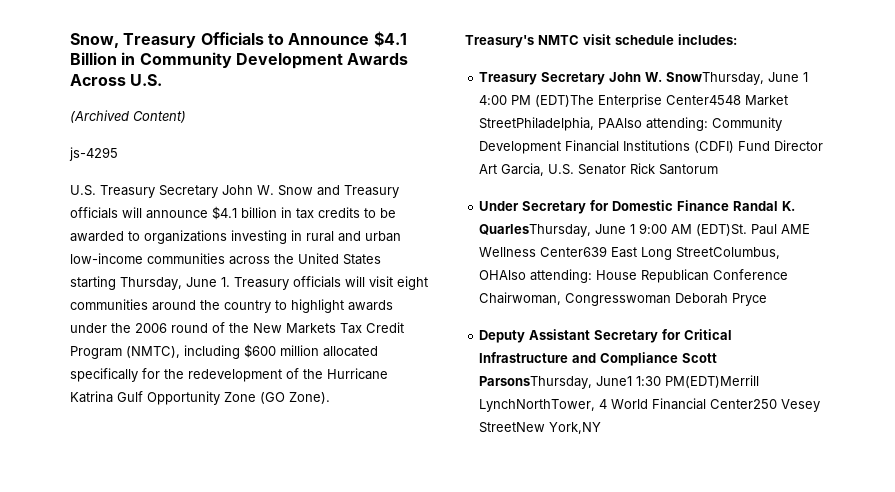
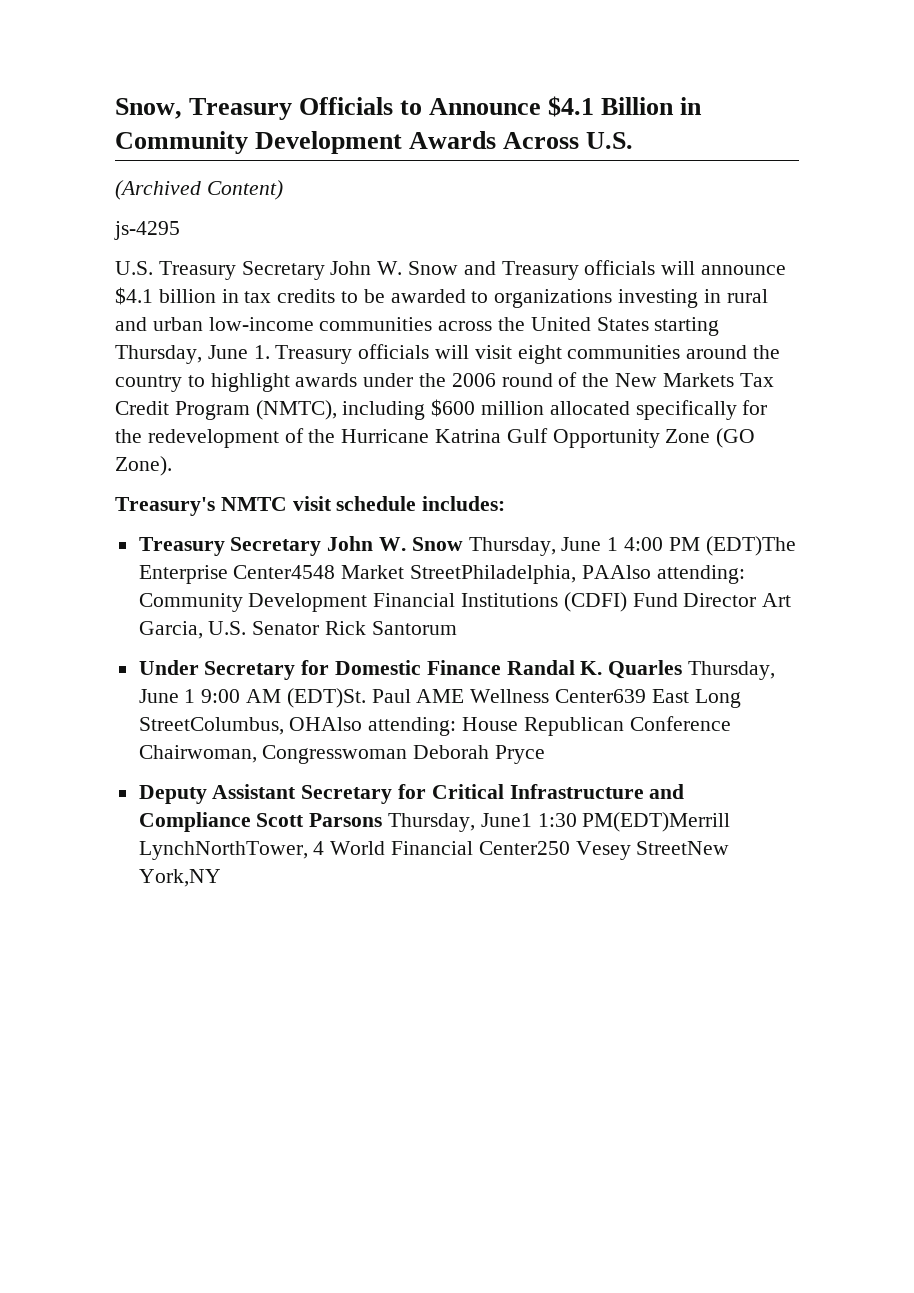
[666,72,765,85] SnowThursday, -> [411,537,556,556] Snow Thursday,
[479,224,592,237] QuarlesThursday, -> [608,660,776,680] Quarles Thursday,
[479,376,593,389] ParsonsThursday, -> [309,813,476,832] Parsons Thursday,

